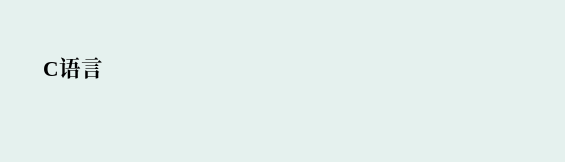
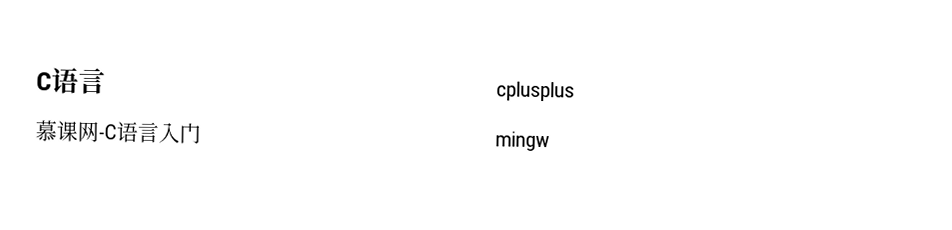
(103, 68) none -> [35,120,201,144] [496,81,575,102] [495,131,550,152] // 慕课网-C语言入门 // cplusplus // mingw

